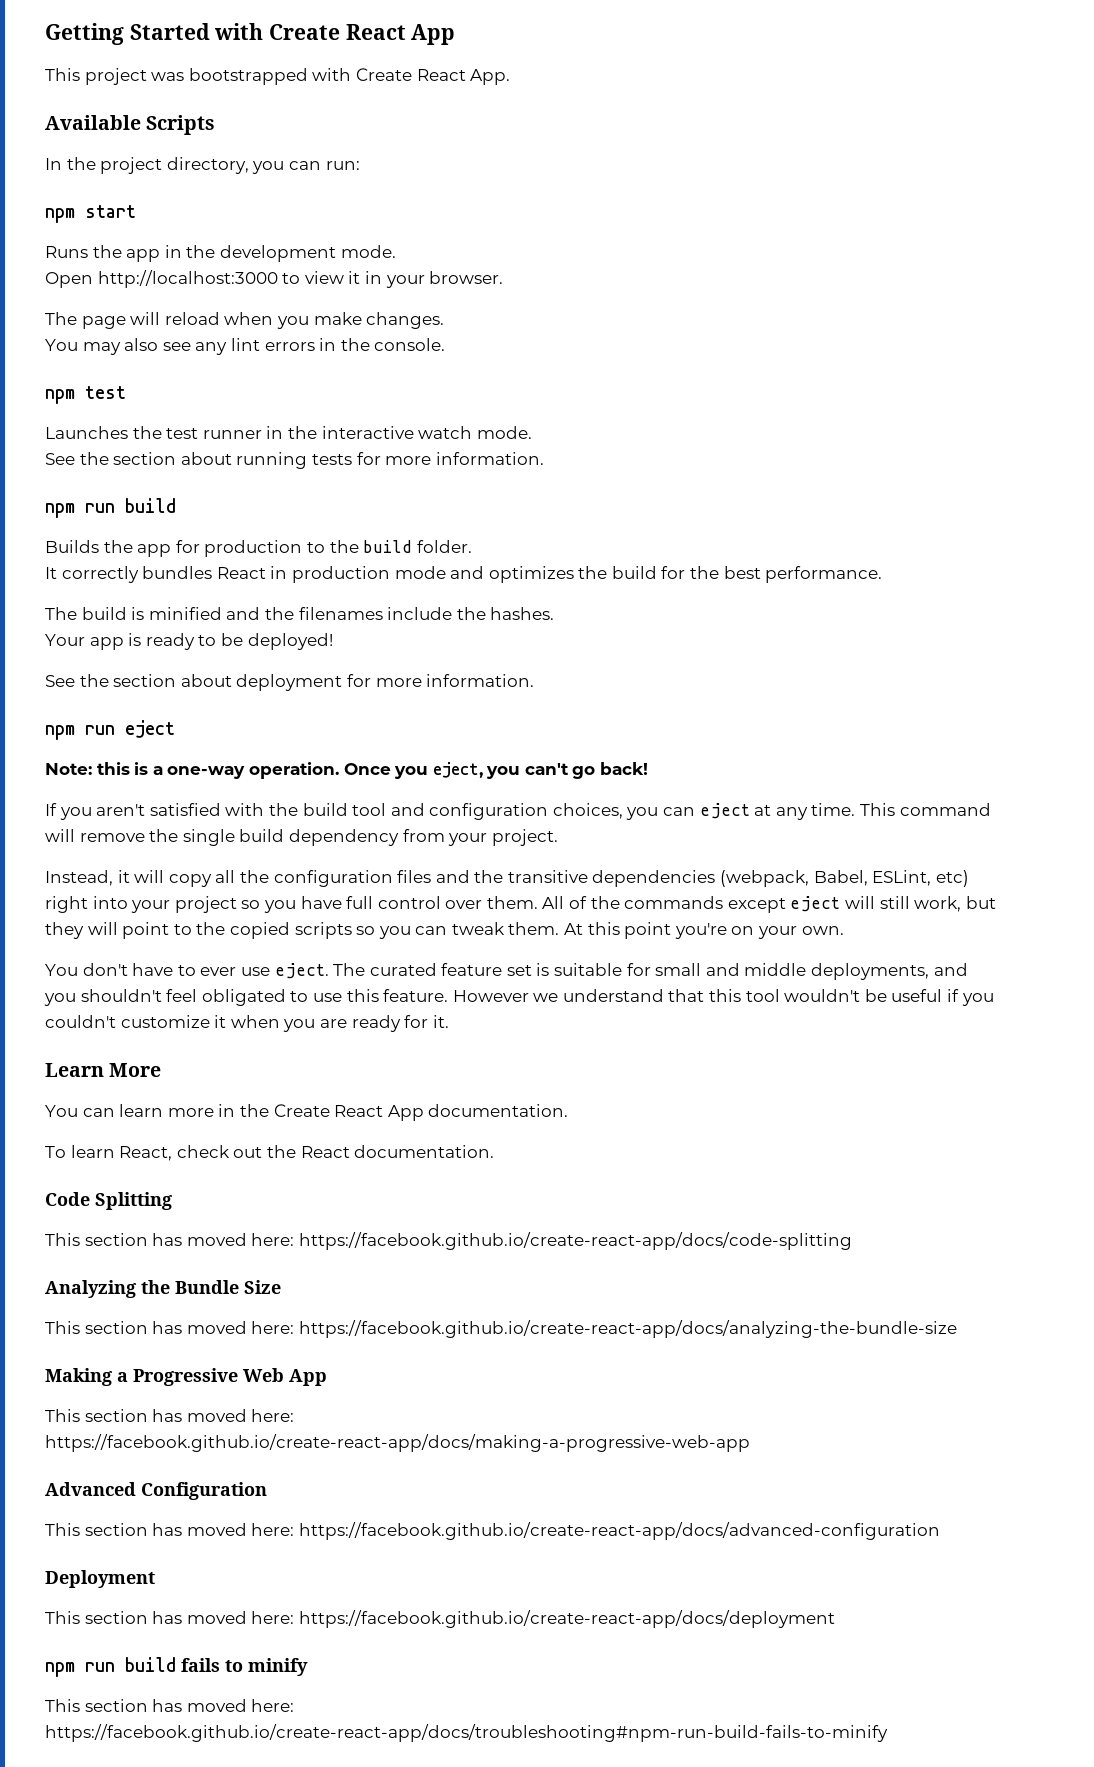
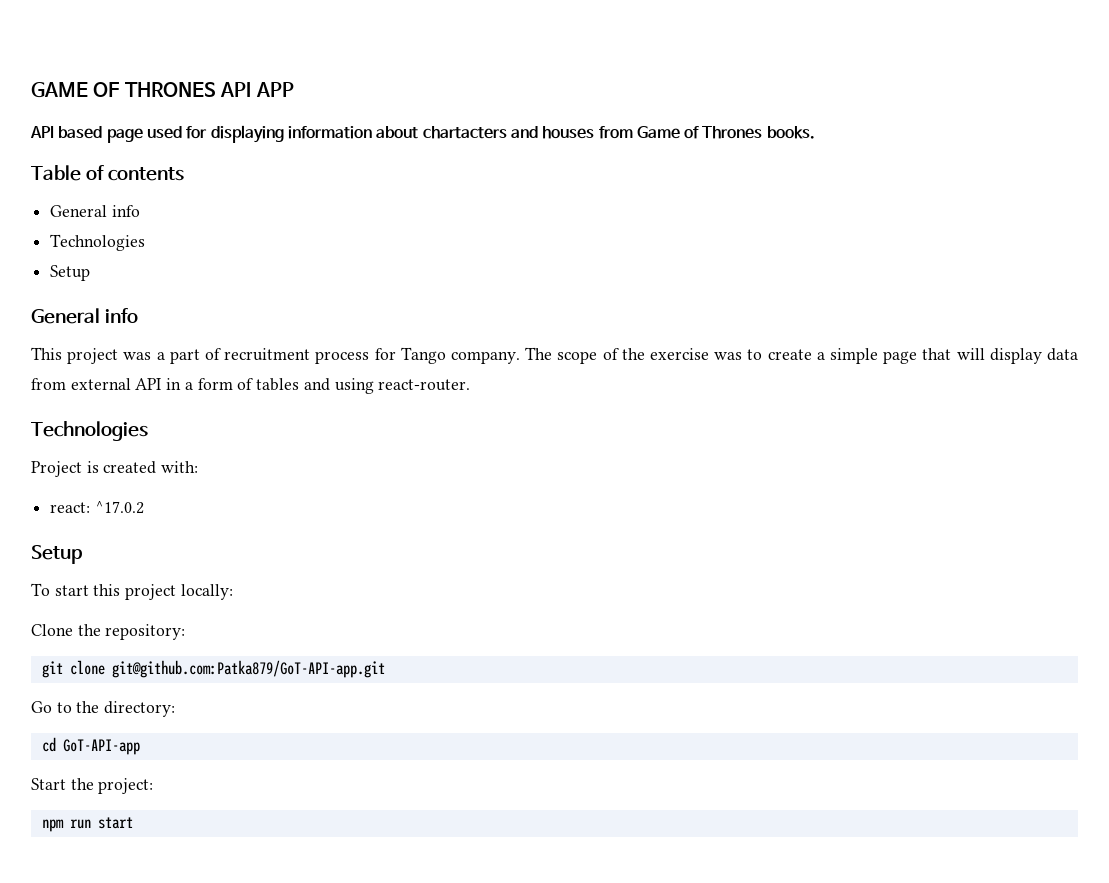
[45,23,456,45] [45,68,511,85] [45,115,216,135] [45,157,360,174] [45,205,136,223] [45,245,396,262] [45,270,504,288] [45,312,445,329] [45,338,446,355] [45,386,126,404] [45,426,532,439] [45,452,544,469] [45,498,176,518] [45,540,472,557] [45,566,883,583] [45,607,555,620] [45,633,333,650] [45,674,535,691] [45,720,175,740] [45,762,649,779] [45,803,991,820] [45,829,558,846] [45,870,969,887] [45,896,996,913] [45,922,844,939] [45,963,968,980] [44,989,994,1006] [45,1015,449,1032] [45,1063,162,1077] [45,1104,569,1121] [45,1145,495,1161] [45,1192,172,1210] [45,1232,852,1250] [45,1280,281,1298] [45,1320,957,1338] [45,1368,327,1386] [45,1409,295,1422] [45,1434,750,1452] [45,1482,267,1500] [45,1522,940,1540] [45,1570,155,1588] [45,1610,835,1628] [45,1657,308,1677] [45,1699,295,1712] [45,1724,888,1742] Getting Started with Create React App // This project was bootstrapped with Create React App. // Available Scripts // In the project directory, you can run: // npm start // Runs the app in the development mode. // Open http://localhost:3000 to view it in your browser. // The page will reload when you make changes. // You may also see any lint errors in the console. // npm test // Launches the test runner in the interactive watch mode. // See the section about running tests for more information. // npm run build // Builds the app for production to the build folder. // It correctly bundles React in production mode and optimizes the build for the best performance. // The build is minified and the filenames include the hashes. // Your app is ready to be deployed! // See the section about deployment for more information. // npm run eject // Note: this is a one-way operation. Once you eject, you can't go back! // If you aren't satisfied with the build tool and configuration choices, you can eject at any time. This command will remove the single build dependency from your project. // Instead, it will copy all the configuration files and the transitive dependencies (webpack, Babel, ESLint, etc) right into your project so you have full control over them. All of the commands except eject will still work, but they will point to the copied scripts so you can tweak them. At this point you're on your own. // You don't have to ever use eject. The curated feature set is suitable for small and middle deployments, and you shouldn't feel obligated to use this feature. However we understand that this tool wouldn't be useful if you couldn't customize it when you are ready for it. // Learn More // You can learn more in the Create React App documentation. // To learn React, check out the React documentation. // Code Splitting // This section has moved here: https://facebook.github.io/create-react-app/docs/code-splitting // Analyzing the Bundle Size // This section has moved here: https://facebook.github.io/create-react-app/docs/analyzing-the-bundle-size // Making a Progressive Web App // This section has moved here: https://facebook.github.io/create-react-app/docs/making-a-progressive-web-app // Advanced Configuration // This section has moved here: https://facebook.github.io/create-react-app/docs/advanced-configuration // Deployment // This section has moved here: https://facebook.github.io/create-react-app/docs/deployment // npm run build fails to minify // This section has moved here: https://facebook.github.io/create-react-app/docs/troubleshooting#npm-run-build-fails-to-minify -> [31,82,294,98] [30,125,815,143] [31,165,184,181] [50,205,140,217] [50,234,146,251] [50,265,91,281] [31,308,138,324] [31,347,1079,364] [31,378,471,394] [31,421,148,441] [31,461,199,477] [50,501,144,514] [31,545,82,564] [31,583,233,600] [31,624,186,640] [41,660,385,678] [31,701,176,717] [41,737,140,755] [31,778,154,794] [41,817,133,832] GAME OF THRONES API APP // API based page used for displaying information about chartacters and houses from Game of Thrones books. // Table of contents // General info // Technologies // Setup // General info // This project was a part of recruitment process for Tango company. The scope of the exercise was to create a simple page that will display data from external API in a form of tables and using react-router. // Technologies // Project is created with: // react: ^17.0.2 // Setup // To start this project locally: // Clone the repository: // git clone git@github.com:Patka879/GoT-API-app.git // Go to the directory: // cd GoT-API-app // Start the project: // npm run start

